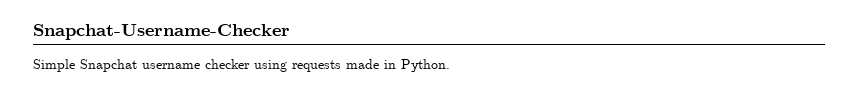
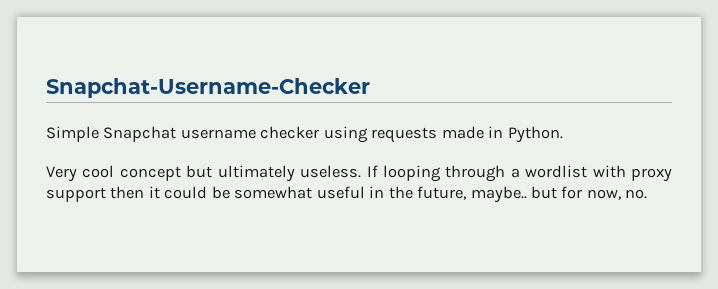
(450, 65) none -> [46,165,672,182] [46,186,648,203] // Very cool concept but ultimately useless. If looping through a wordlist with proxy support then it could be somewhat useful in the future, maybe.. but for now, no.

